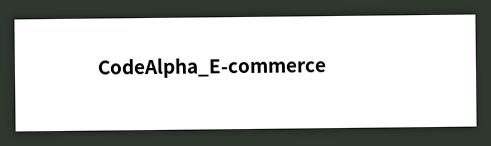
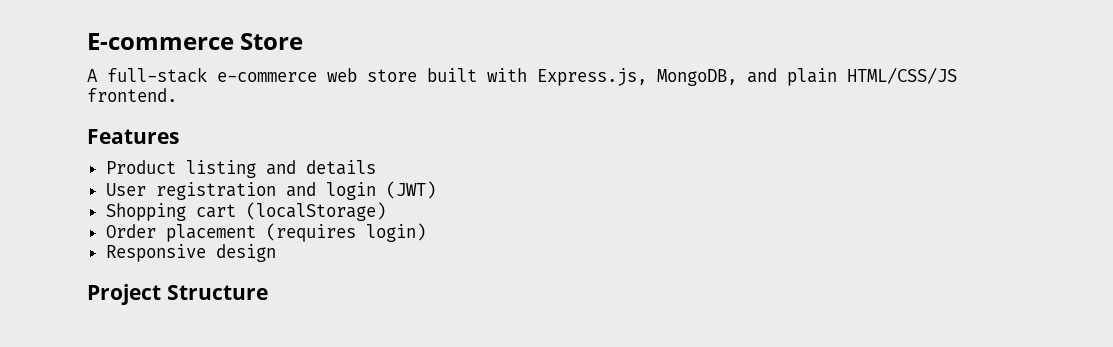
[97,56,327,79] CodeAlpha_E-commerce -> [87,33,304,50] [87,67,957,86] [87,88,177,102] [87,129,179,144] [105,160,376,178] [105,181,436,200] [105,202,386,221] [105,223,426,242] [105,244,276,262] [87,284,268,305] E-commerce Store // A full-stack e-commerce web store built with Express.js, MongoDB, and plain HTML/CSS/JS frontend. // Features // Product listing and details // User registration and login (JWT) // Shopping cart (localStorage) // Order placement (requires login) // Responsive design // Project Structure

